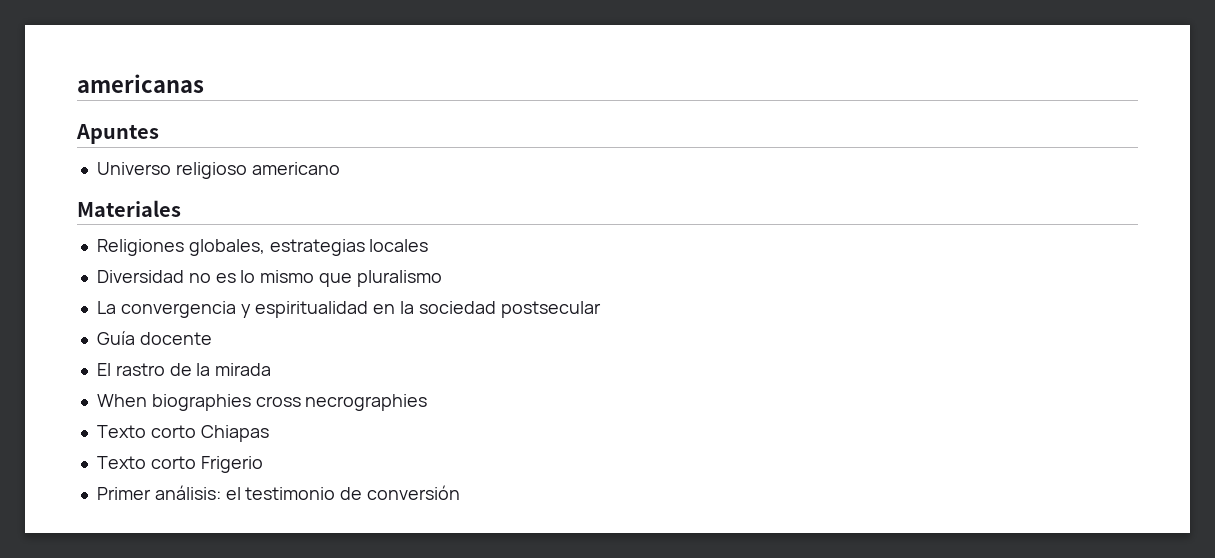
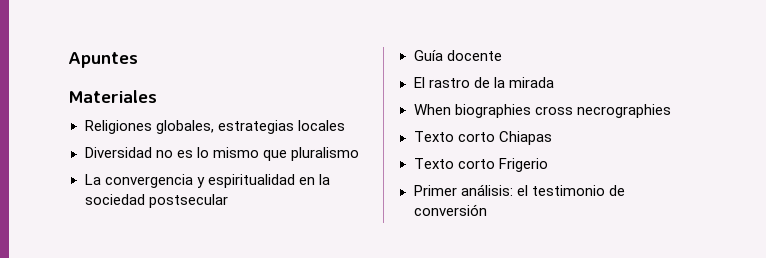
[77,74,204,93] americanas // -> (68, 60) none
[96,162,340,179] // Universo religioso americano -> (138, 60) none

